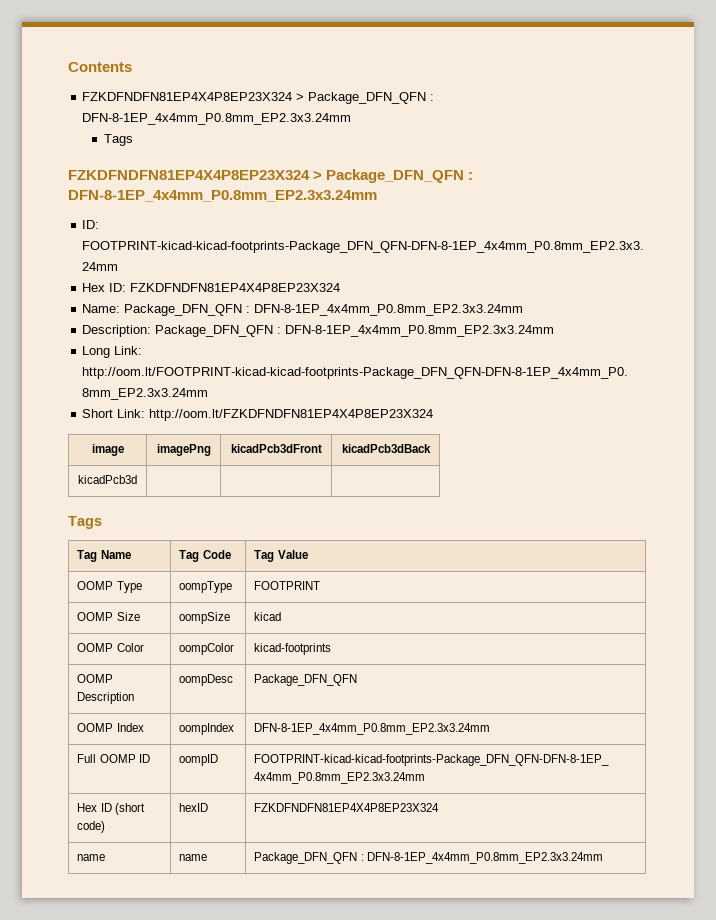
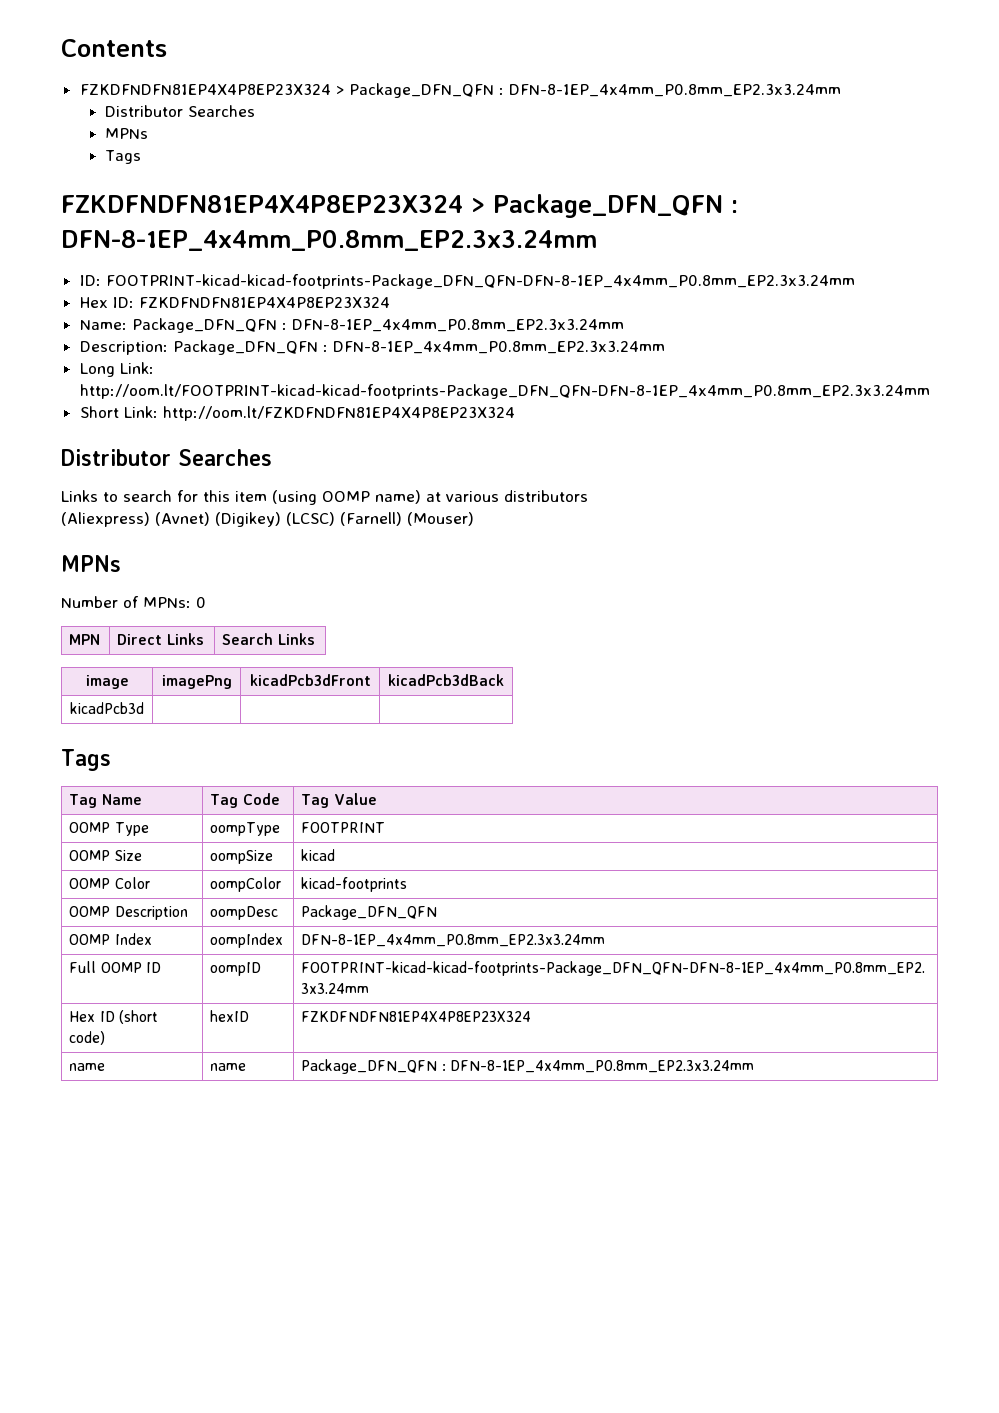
(352, 119) none -> [105,105,256,117] [105,128,149,139] // Distributor Searches // MPNs
(434, 415) none -> [61,449,272,466] [61,490,588,505] [61,512,474,527] [61,555,121,572] [61,596,206,608] [69,634,101,645] [117,633,204,645] [222,633,315,645] // Distributor Searches // Links to search for this item (using OOMP name) at various distributors // (Aliexpress) (Avnet) (Digikey) (LCSC) (Farnell) (Mouser) // MPNs // Number of MPNs: 0 // MPN | Direct Links | Search Links

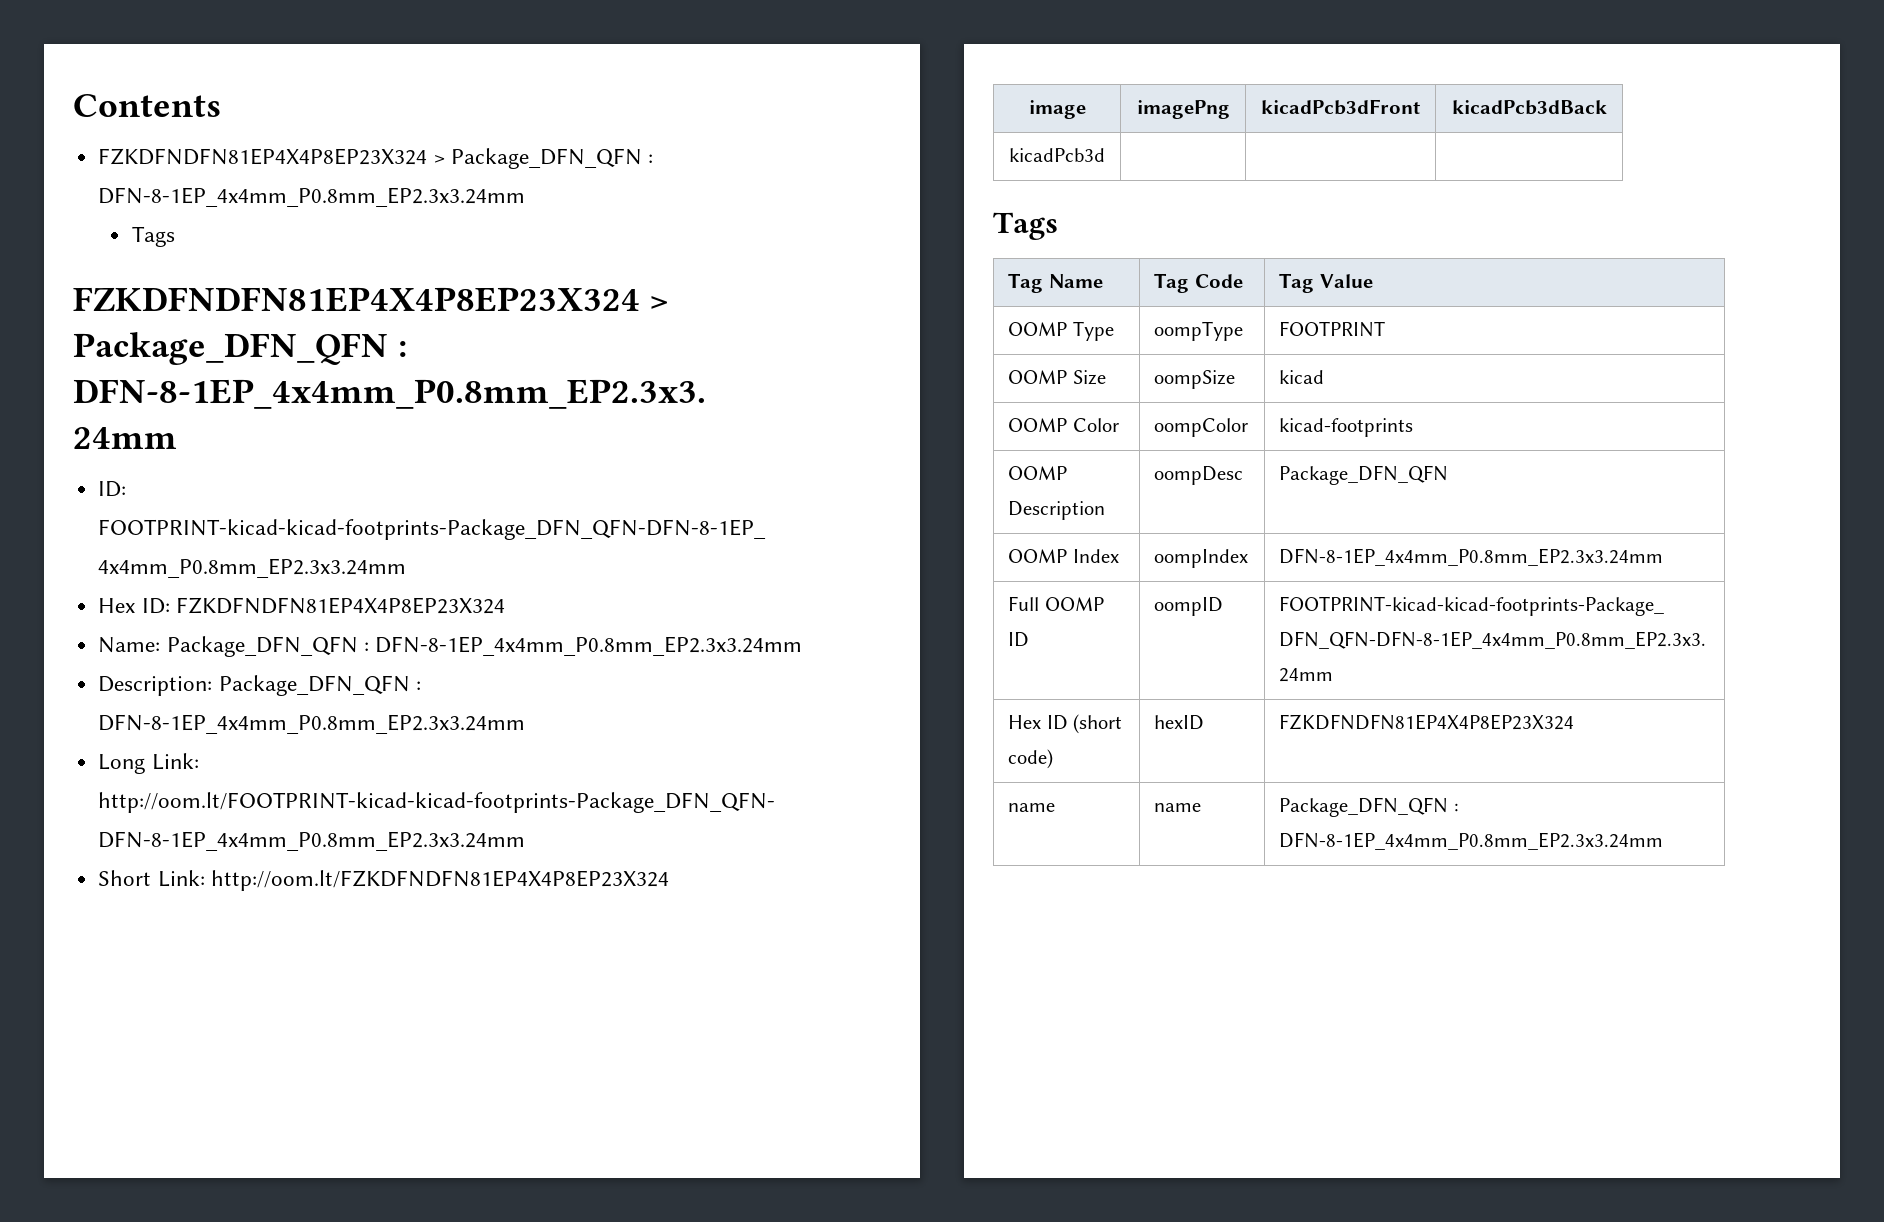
[105,105,256,117] [105,128,149,139] // Distributor Searches // MPNs -> (526, 197) none
[61,449,272,466] [61,490,588,505] [61,512,474,527] [61,555,121,572] [61,596,206,608] [69,634,101,645] [117,633,204,645] [222,633,315,645] // Distributor Searches // Links to search for this item (using OOMP name) at various distributors // (Aliexpress) (Avnet) (Digikey) (LCSC) (Farnell) (Mouser) // MPNs // Number of MPNs: 0 // MPN | Direct Links | Search Links -> (669, 880) none

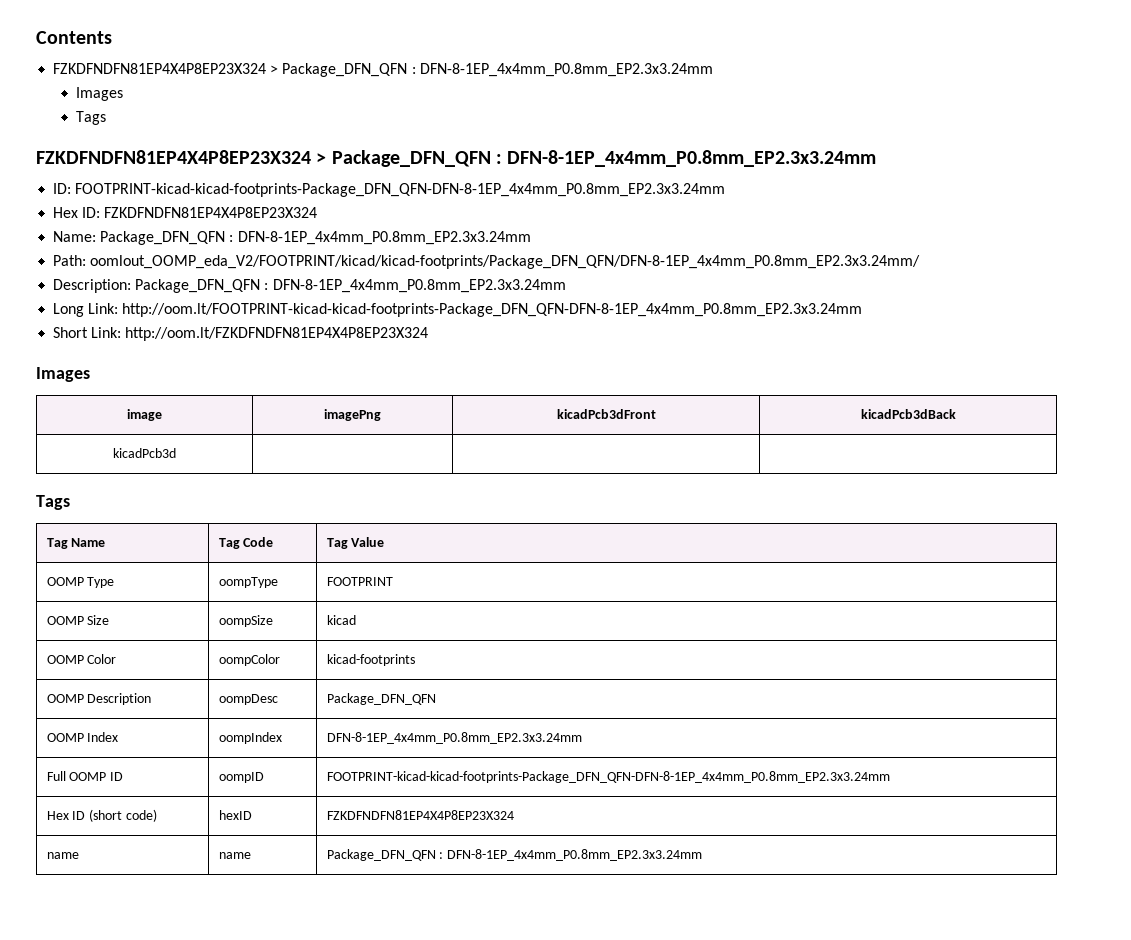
(526, 197) none -> [75,87,123,101] // Images
(802, 646) none -> [53,255,921,269] // Path: oomlout_OOMP_eda_V2/FOOTPRINT/kicad/kicad-footprints/Package_DFN_QFN/DFN-8-1EP_4x4mm_P0.8mm_EP2.3x3.24mm/
(669, 880) none -> [36,367,90,382] // Images

